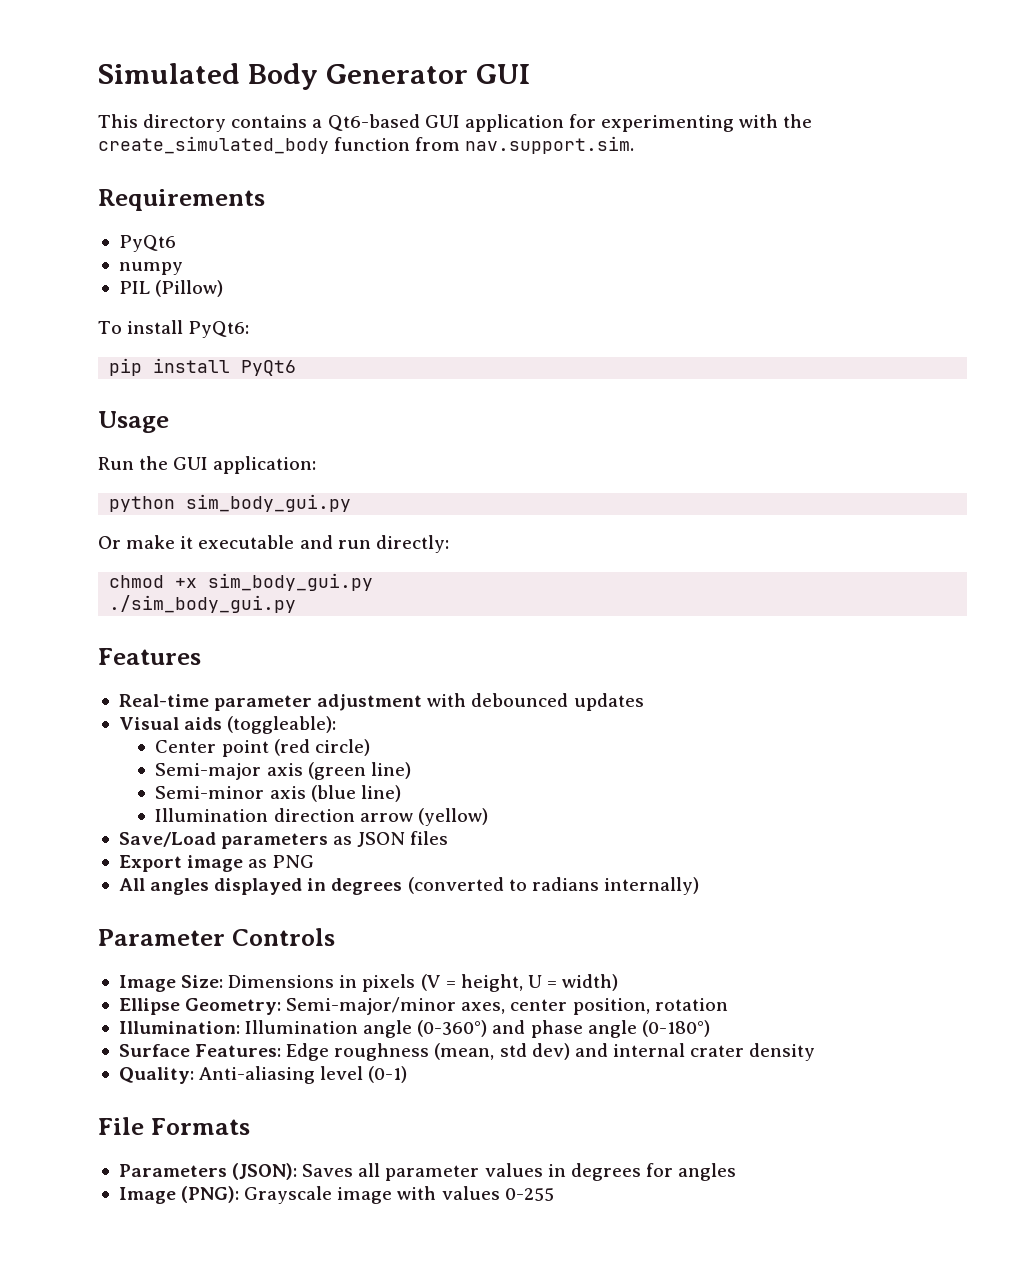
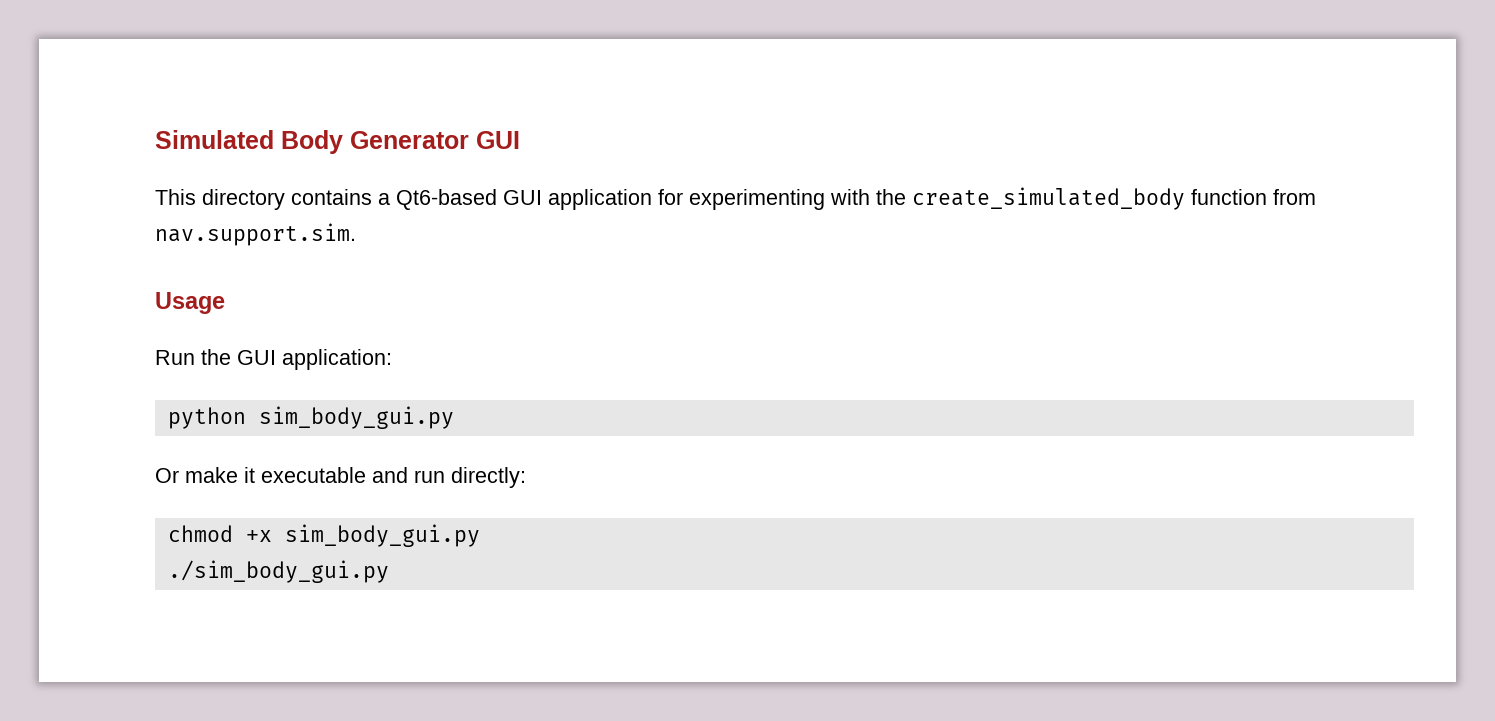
[98,189,265,211] [118,235,176,252] [118,262,183,275] [118,280,224,297] [98,320,250,338] [109,358,297,376] // Requirements // PyQt6 // numpy // PIL (Pillow) // To install PyQt6: // pip install PyQt6 -> (356, 234) none
[98,648,201,665] [118,693,644,711] [118,716,337,734] [155,739,370,757] [155,762,411,780] [155,785,401,802] [155,808,488,826] [118,831,449,849] [118,855,315,872] [118,877,699,895] [98,928,335,946] [118,974,619,992] [118,997,728,1015] [118,1020,710,1038] [118,1043,816,1061] [118,1066,408,1084] [98,1117,250,1135] [118,1163,737,1181] [118,1186,554,1204] // Features // Real-time parameter adjustment with debounced updates // Visual aids (toggleable): // Center point (red circle) // Semi-major axis (green line) // Semi-minor axis (blue line) // Illumination direction arrow (yellow) // Save/Load parameters as JSON files // Export image as PNG // All angles displayed in degrees (converted to radians internally) // Parameter Controls // Image Size: Dimensions in pixels (V = height, U = width) // Ellipse Geometry: Semi-major/minor axes, center position, rotation // Illumination: Illumination angle (0-360°) and phase angle (0-180°) // Surface Features: Edge roughness (mean, std dev) and internal crater density // Quality: Anti-aliasing level (0-1) // File Formats // Parameters (JSON): Saves all parameter values in degrees for angles // Image (PNG): Grayscale image with values 0-255 -> (389, 571) none

